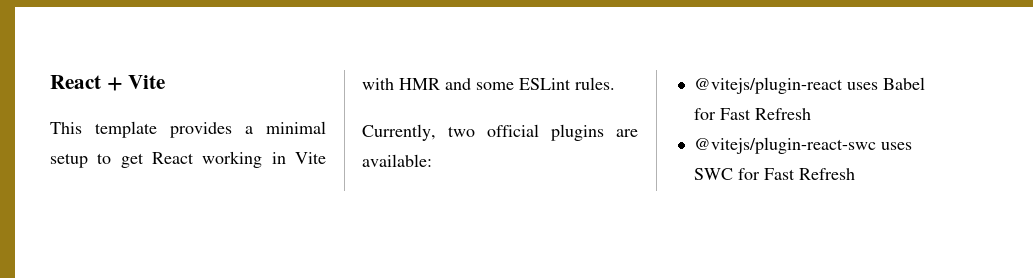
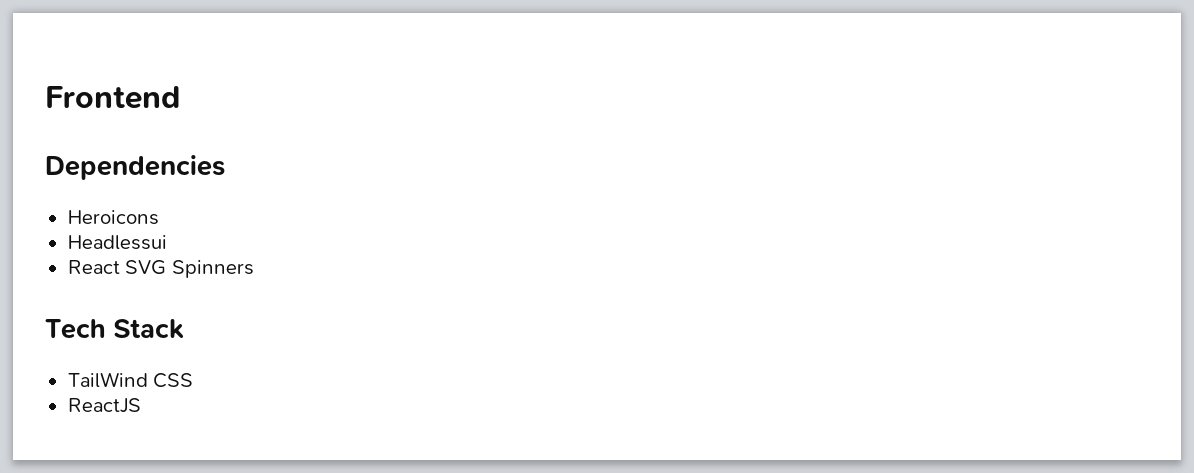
[50,75,166,91] [50,121,326,138] [50,151,326,168] [362,77,615,90] [362,124,638,141] [362,154,432,167] [693,77,925,94] [693,108,811,120] [693,137,912,154] [693,168,855,180] React + Vite // This template provides a minimal setup to get React working in Vite with HMR and some ESLint rules. // Currently, two official plugins are available: // @vitejs/plugin-react uses Babel for Fast Refresh // @vitejs/plugin-react-swc uses SWC for Fast Refresh -> [45,86,180,109] [45,155,225,180] [67,210,159,225] [67,235,167,250] [67,260,254,278] [45,319,184,339] [67,372,194,388] [67,398,141,413] Frontend // Dependencies // Heroicons // Headlessui // React SVG Spinners // Tech Stack // TailWind CSS // ReactJS

